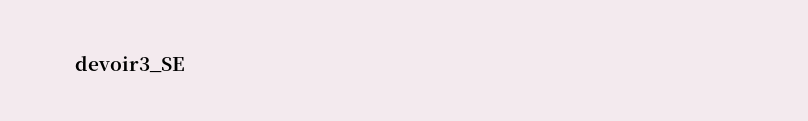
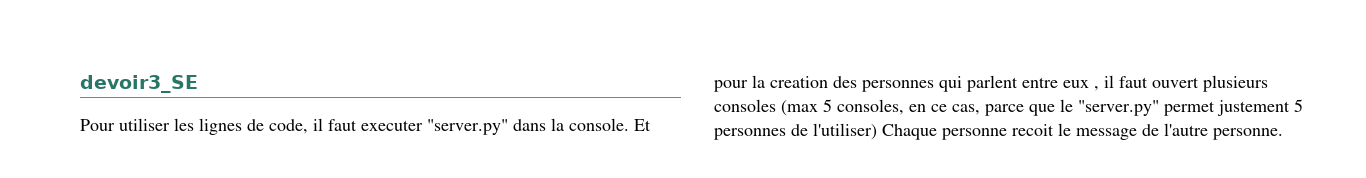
(185, 64) none -> [80,118,651,135] [714,75,1268,92] [714,99,1303,116] [714,123,1283,140] // Pour utiliser les lignes de code, il faut executer "server.py" dans la console. Et pour la creation des personnes qui parlent entre eux , il faut ouvert plusieurs consoles (max 5 consoles, en ce cas, parce que le "server.py" permet justement 5 personnes de l'utiliser) Chaque personne recoit le message de l'autre personne.

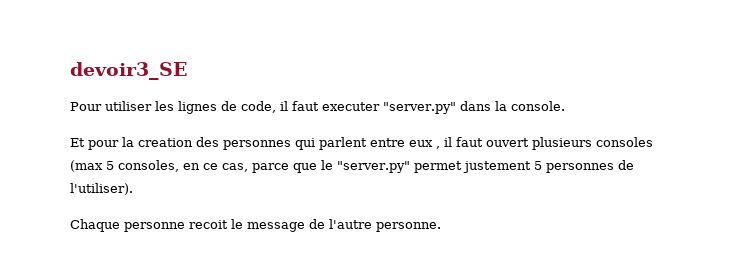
(629, 124) none -> (565, 106) //
[813,123,877,140] l'utiliser) -> [70,183,133,195] l'utiliser). //

